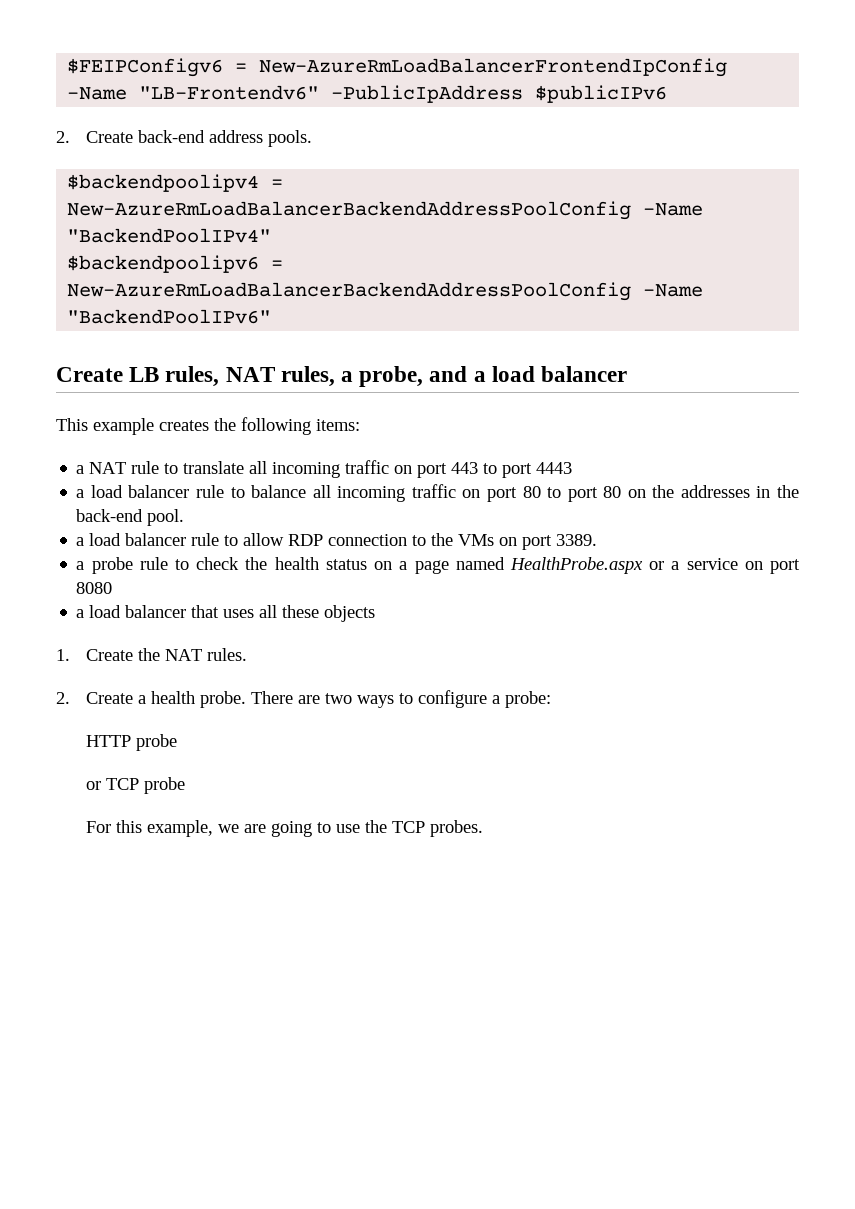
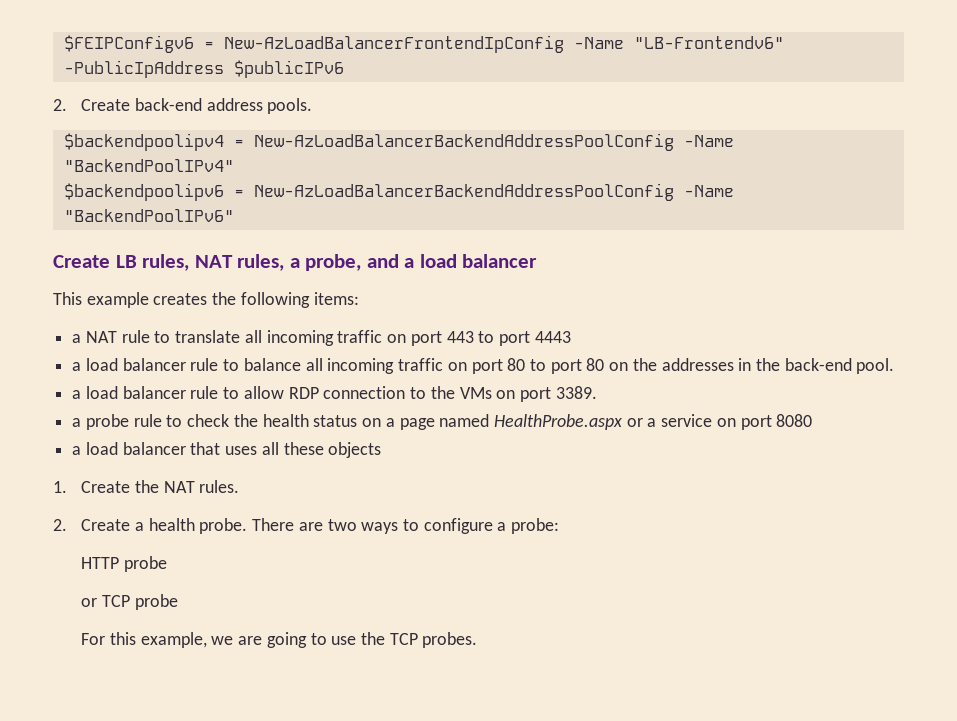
[259,58,728,77] New-AzureRmLoadBalancerFrontendIpConfig -> [223,35,564,53] New-AzLoadBalancerFrontendIpConfig
[67,201,632,220] New-AzureRmLoadBalancerBackendAddressPoolConfig -> [253,133,674,151] New-AzLoadBalancerBackendAddressPoolConfig
[67,282,632,301] New-AzureRmLoadBalancerBackendAddressPoolConfig -> [253,183,674,201] New-AzLoadBalancerBackendAddressPoolConfig

